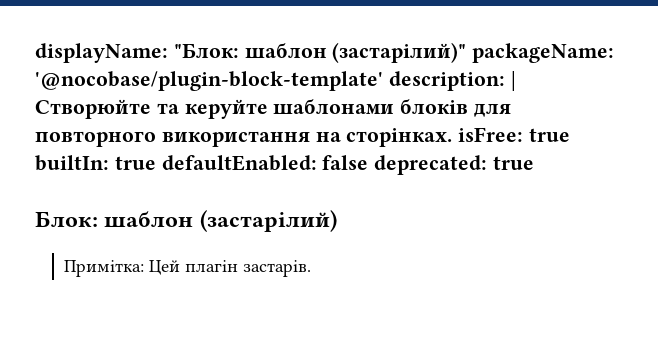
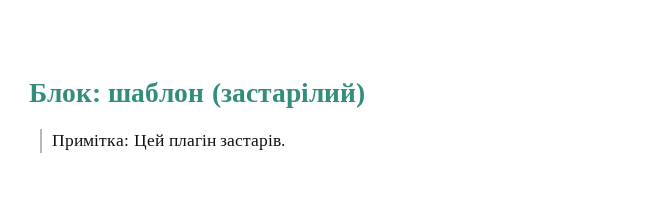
[35,42,615,63] [35,71,516,91] [35,99,512,119] [35,127,571,147] [35,155,535,175] displayName: "Блок: шаблон (застарілий)" packageName: '@nocobase/plugin-block-template' description: | Створюйте та керуйте шаблонами блоків для повторного використання на сторінках. isFree: true builtIn: true defaultEnabled: false deprecated: true // -> (29, 93) none

